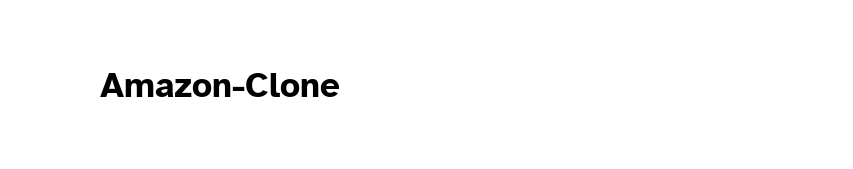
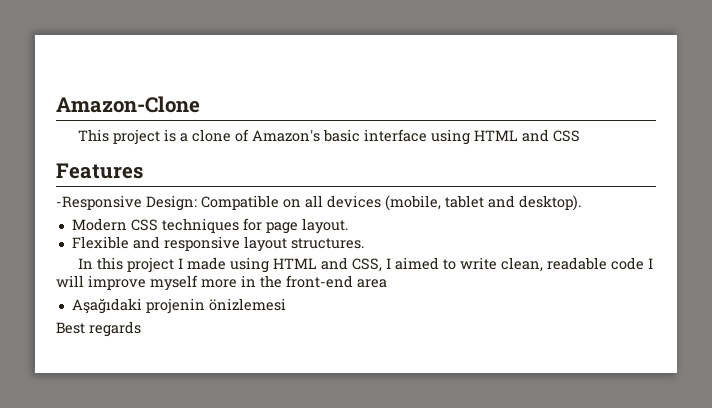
(340, 85) none -> [78,129,581,145] [56,163,143,179] [56,195,581,211] [71,218,348,234] [71,236,364,252] [78,257,654,273] [56,275,387,291] [71,298,286,314] [56,321,141,337] // This project is a clone of Amazon's basic interface using HTML and CSS // Features // -Responsive Design: Compatible on all devices (mobile, tablet and desktop). // Modern CSS techniques for page layout. // Flexible and responsive layout structures. // In this project I made using HTML and CSS, I aimed to write clean, readable code I will improve myself more in the front-end area // Aşağıdaki projenin önizlemesi // Best regards

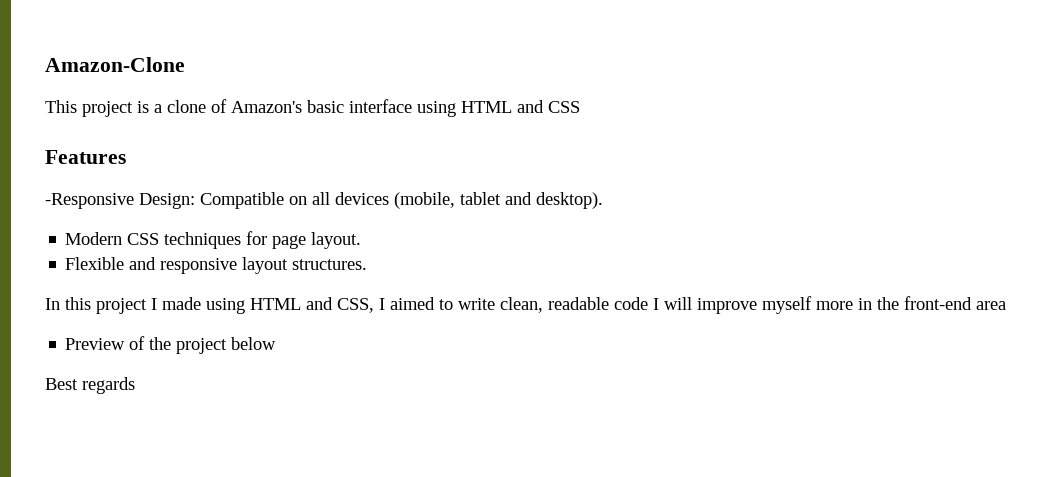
[71,298,286,314] Aşağıdaki projenin önizlemesi -> [65,336,277,354] Preview of the project below

